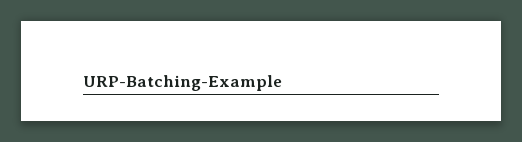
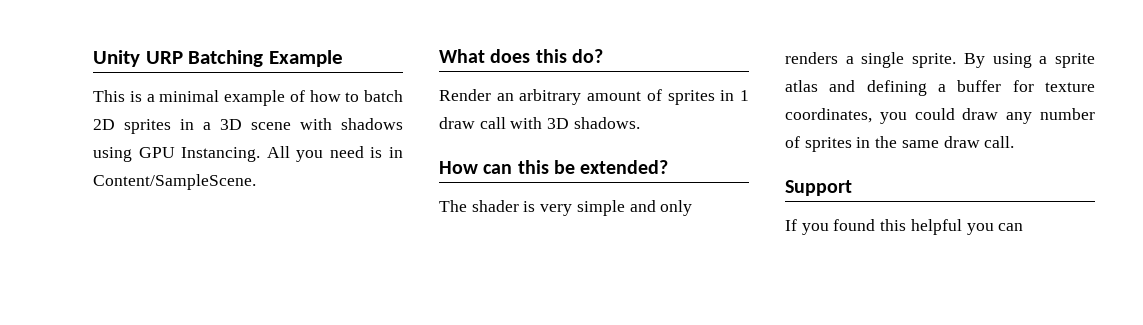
[83,75,282,91] URP-Batching-Example -> [93,50,343,67] [93,90,403,106] [93,118,403,134] [93,146,403,162] [93,174,256,190] [439,49,603,63] [439,89,749,105] [439,117,640,129] [439,160,669,174] [439,200,693,216] [785,52,1095,68] [785,80,1095,96] [785,108,1095,124] [785,136,1015,152] [785,180,852,196] [785,219,1024,235] Unity URP Batching Example // This is a minimal example of how to batch 2D sprites in a 3D scene with shadows using GPU Instancing. All you need is in Content/SampleScene. // What does this do? // Render an arbitrary amount of sprites in 1 draw call with 3D shadows. // How can this be extended? // The shader is very simple and only renders a single sprite. By using a sprite atlas and defining a buffer for texture coordinates, you could draw any number of sprites in the same draw call. // Support // If you found this helpful you can

